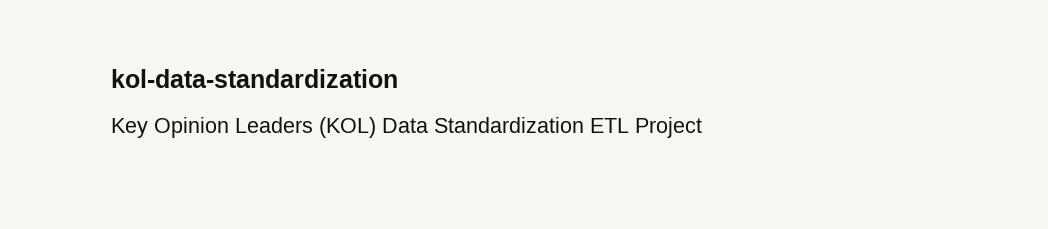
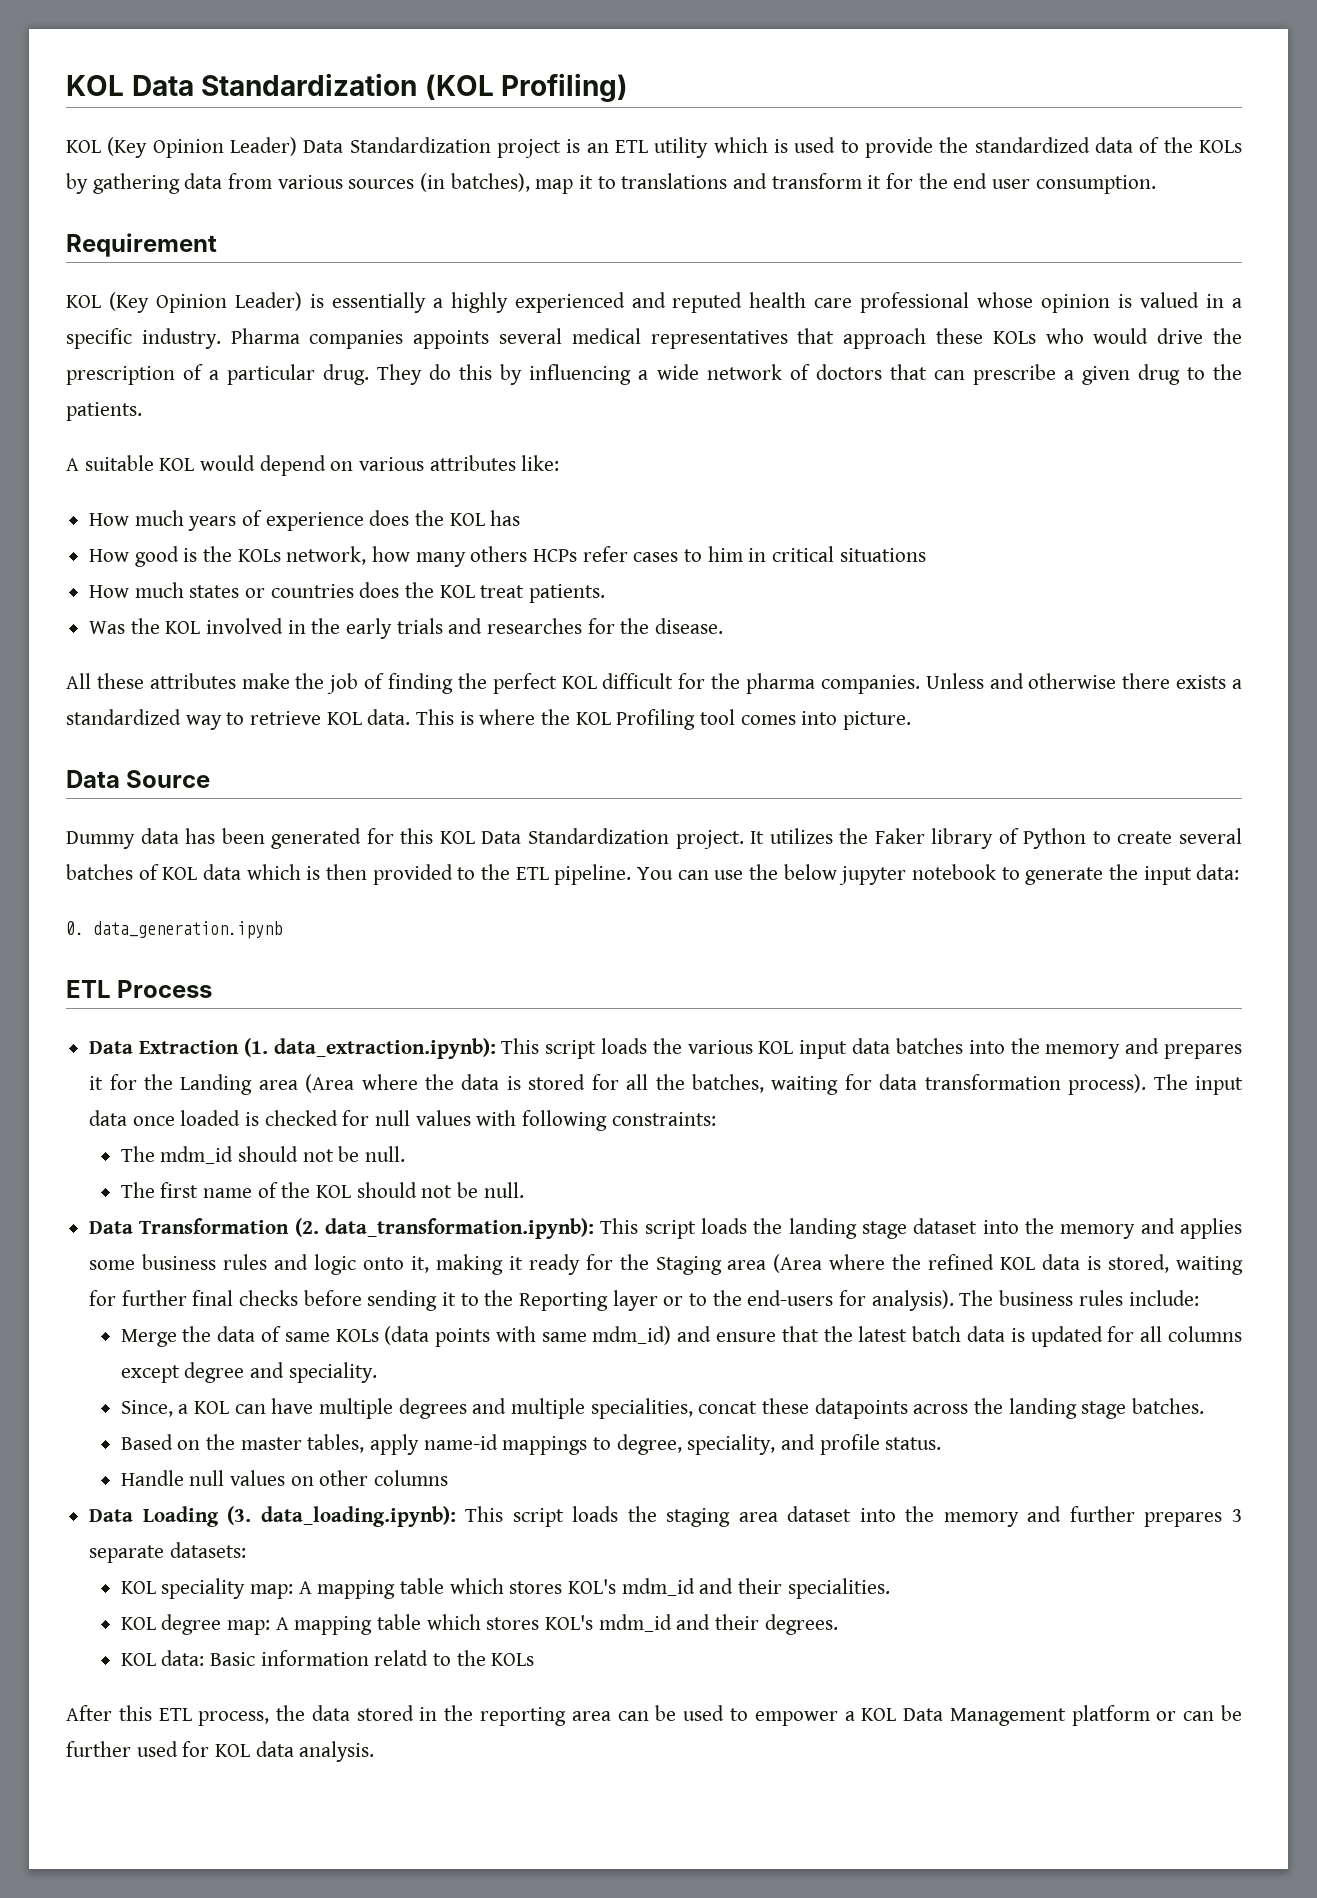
[111,69,398,88] [111,117,702,138] kol-data-standardization // Key Opinion Leaders (KOL) Data Standardization ETL Project -> [66,73,629,102] [66,137,1242,158] [66,173,1156,194] [66,233,217,257] [66,292,1242,313] [66,328,1242,349] [66,364,1242,385] [66,402,142,421] [66,455,560,476] [89,510,521,531] [89,546,926,567] [89,582,606,603] [89,618,724,639] [66,673,1243,694] [66,709,912,730] [66,770,211,788] [66,828,1242,849] [66,864,1240,885] [66,921,282,939] [66,980,213,998] [89,1038,1243,1059] [89,1074,1243,1095] [89,1110,716,1131] [120,1146,405,1164] [120,1182,524,1198] [89,1218,1243,1239] [89,1254,1244,1275] [89,1290,1199,1311] [120,1326,1242,1347] [120,1362,377,1383] [120,1398,1204,1419] [120,1434,942,1455] [120,1470,448,1486] [89,1506,1242,1527] [89,1542,246,1563] [120,1578,890,1599] [120,1614,838,1635] [120,1650,535,1666] [66,1705,1242,1726] [66,1741,375,1762] KOL Data Standardization (KOL Profiling) // KOL (Key Opinion Leader) Data Standardization project is an ETL utility which is used to provide the standardized data of the KOLs by gathering data from various sources (in batches), map it to translations and transform it for the end user consumption. // Requirement // KOL (Key Opinion Leader) is essentially a highly experienced and reputed health care professional whose opinion is valued in a specific industry. Pharma companies appoints several medical representatives that approach these KOLs who would drive the prescription of a particular drug. They do this by influencing a wide network of doctors that can prescribe a given drug to the patients. // A suitable KOL would depend on various attributes like: // How much years of experience does the KOL has // How good is the KOLs network, how many others HCPs refer cases to him in critical situations // How much states or countries does the KOL treat patients. // Was the KOL involved in the early trials and researches for the disease. // All these attributes make the job of finding the perfect KOL difficult for the pharma companies. Unless and otherwise there exists a standardized way to retrieve KOL data. This is where the KOL Profiling tool comes into picture. // Data Source // Dummy data has been generated for this KOL Data Standardization project. It utilizes the Faker library of Python to create several batches of KOL data which is then provided to the ETL pipeline. You can use the below jupyter notebook to generate the input data: // 0. data_generation.ipynb // ETL Process // Data Extraction (1. data_extraction.ipynb): This script loads the various KOL input data batches into the memory and prepares it for the Landing area (Area where the data is stored for all the batches, waiting for data transformation process). The input data once loaded is checked for null values with following constraints: // The mdm_id should not be null. // The first name of the KOL should not be null. // Data Transformation (2. data_transformation.ipynb): This script loads the landing stage dataset into the memory and applies some business rules and logic onto it, making it ready for the Staging area (Area where the refined KOL data is stored, waiting for further final checks before sending it to the Reporting layer or to the end-users for analysis). The business rules include: // Merge the data of same KOLs (data points with same mdm_id) and ensure that the latest batch data is updated for all columns except degree and speciality. // Since, a KOL can have multiple degrees and multiple specialities, concat these datapoints across the landing stage batches. // Based on the master tables, apply name-id mappings to degree, speciality, and profile status. // Handle null values on other columns // Data Loading (3. data_loading.ipynb): This script loads the staging area dataset into the memory and further prepares 3 separate datasets: // KOL speciality map: A mapping table which stores KOL's mdm_id and their specialities. // KOL degree map: A mapping table which stores KOL's mdm_id and their degrees. // KOL data: Basic information relatd to the KOLs // After this ETL process, the data stored in the reporting area can be used to empower a KOL Data Management platform or can be further used for KOL data analysis.

